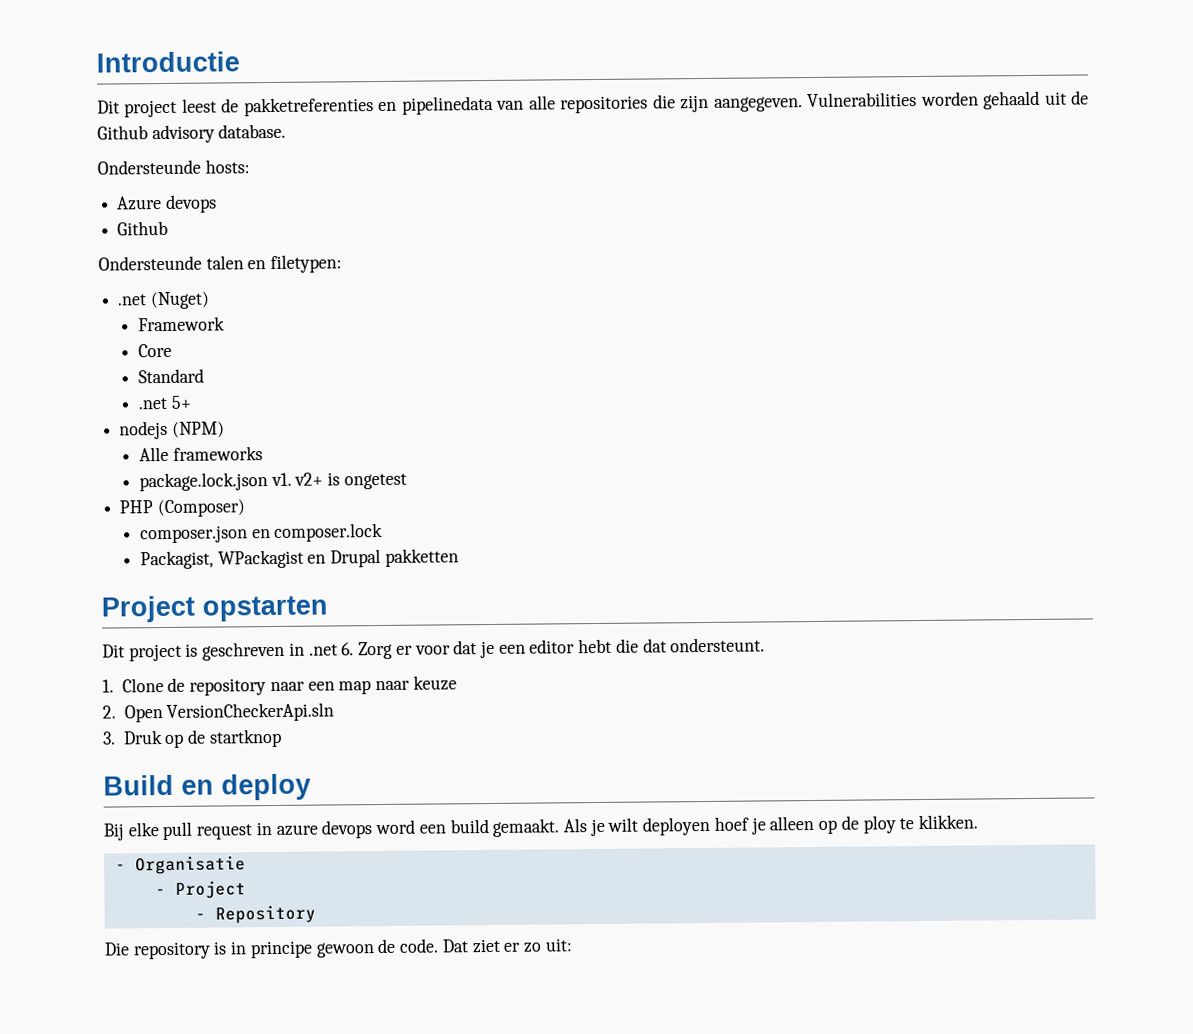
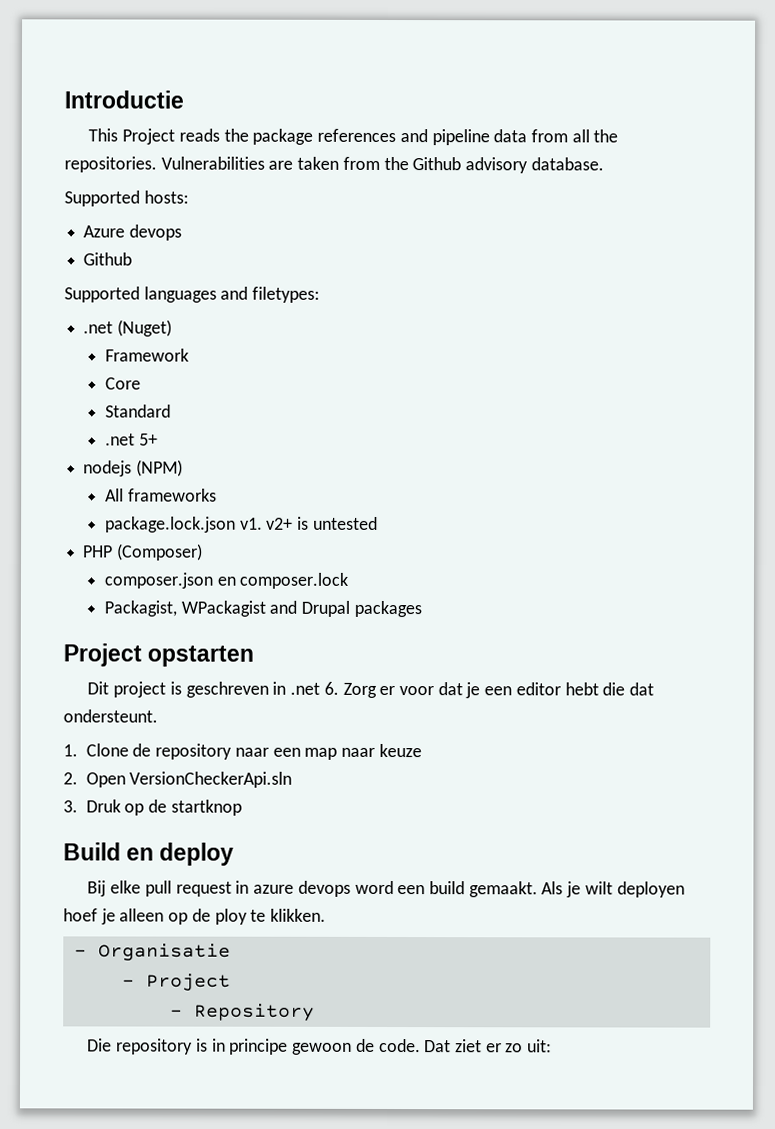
[97,90,1090,118] Dit project leest de pakketreferenties en pipelinedata van alle repositories die zijn aangegeven. Vulnerabilities worden gehaald uit de -> [88,128,619,146] [64,156,409,173] This Project reads the package references and pipeline data from all the repositories. Vulnerabilities are taken from the
[97,159,201,175] Ondersteunde -> [64,190,140,207] Supported
[98,254,343,274] Ondersteunde talen en filetypen: -> [64,286,321,303] Supported languages and filetypes:
[138,446,169,462] Alle -> [104,488,124,502] All
[343,473,407,490] ongetest -> [312,516,378,530] untested
[307,548,459,568] en Drupal pakketten -> [269,600,422,618] and Drupal packages

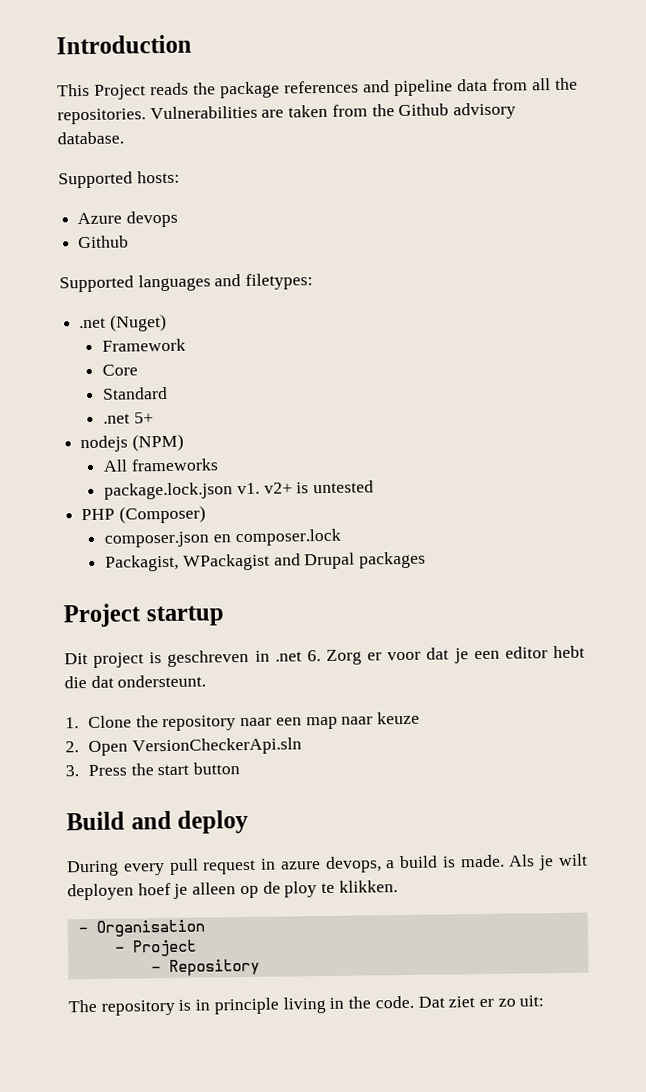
[64,90,184,109] Introductie -> [56,34,192,55] Introduction
[147,645,255,667] opstarten -> [145,605,225,627] startup
[132,743,152,757] de -> [135,715,159,728] the
[85,799,242,816] Druk op de startknop -> [87,762,241,777] Press the start button
[126,847,155,861] en -> [130,810,172,830] and
[87,880,142,897] Bij elke -> [66,860,165,877] During every
[297,880,538,898] devops word een build gemaakt. -> [324,854,505,873] devops, a build is made.
[97,943,231,961] Organisatie -> [95,919,205,937] Organisation
[87,1038,113,1052] Die -> [68,999,97,1013] The
[229,1038,375,1055] principe gewoon de -> [213,996,372,1015] principle living in the

